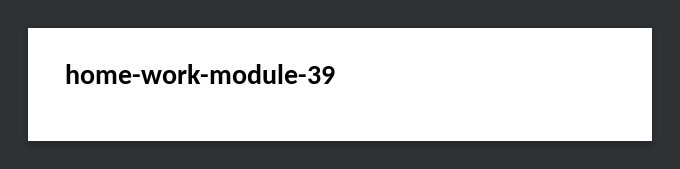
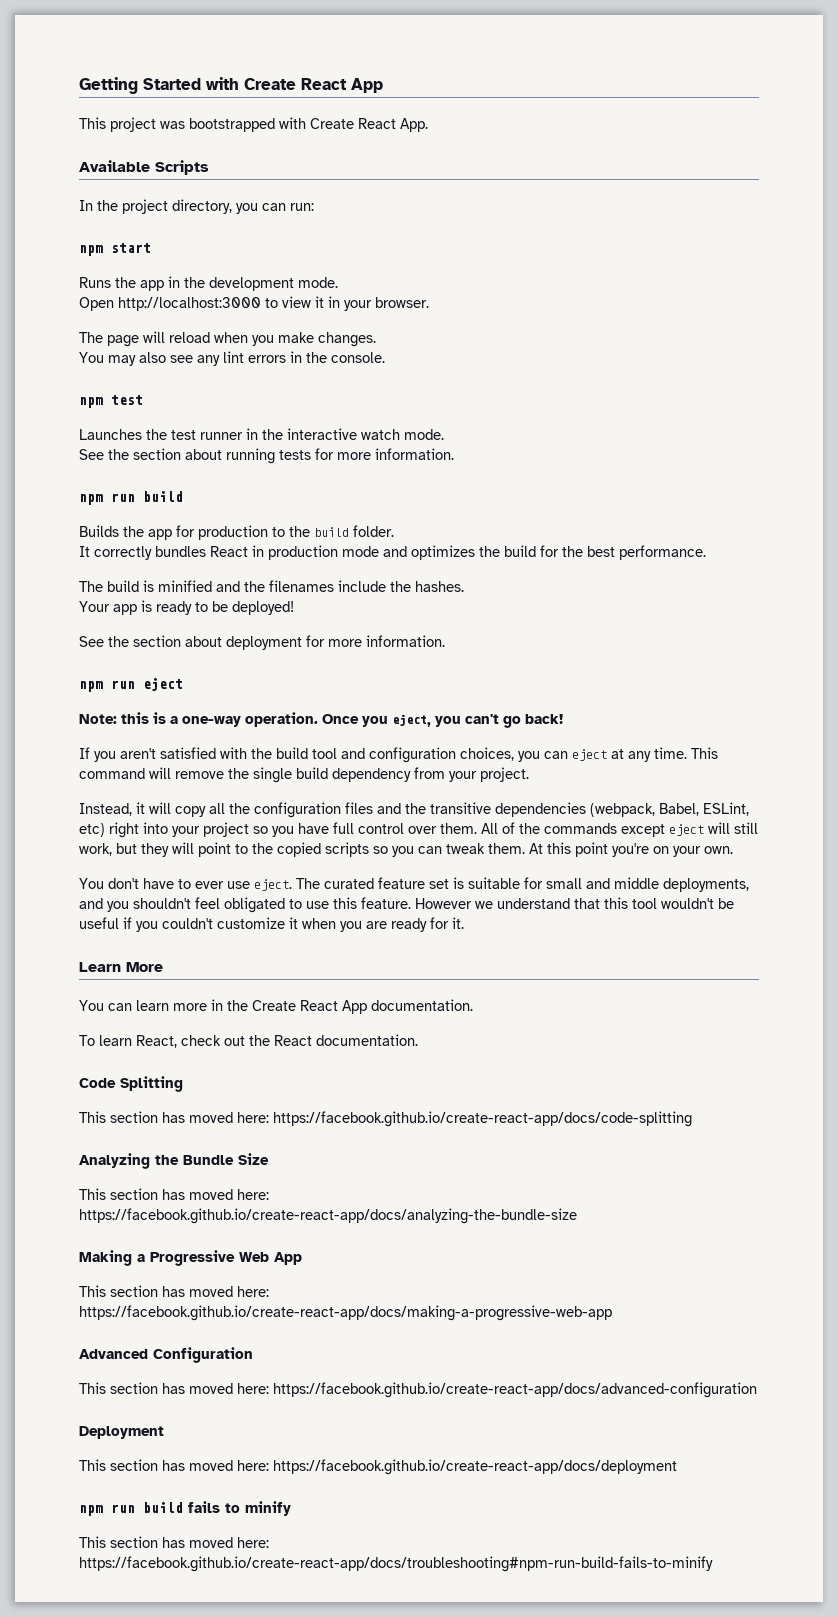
[65,64,335,84] home-work-module-39 -> [79,77,383,94] [79,117,428,132] [79,160,209,175] [79,199,314,214] [79,243,151,256] [79,276,338,291] [79,296,429,311] [79,331,376,347] [79,351,385,366] [79,395,143,408] [79,428,444,440] [79,448,454,464] [79,491,183,505] [79,525,394,540] [79,545,706,560] [79,580,464,592] [79,600,294,615] [79,635,445,650] [79,678,183,692] [79,712,563,728] [79,747,718,763] [79,767,529,783] [79,802,749,818] [79,822,758,838] [79,842,733,857] [79,877,749,892] [79,897,734,913] [79,917,464,932] [79,962,163,972] [79,999,473,1014] [79,1034,418,1048] [79,1076,183,1092] [79,1111,692,1127] [79,1153,269,1169] [79,1188,269,1200] [79,1208,577,1224] [79,1250,302,1266] [79,1285,269,1297] [79,1305,612,1321] [79,1347,253,1363] [79,1382,757,1398] [79,1426,164,1439] [79,1459,677,1475] [79,1501,291,1516] [79,1536,269,1548] [79,1556,713,1572] Getting Started with Create React App // This project was bootstrapped with Create React App. // Available Scripts // In the project directory, you can run: // npm start // Runs the app in the development mode. // Open http://localhost:3000 to view it in your browser. // The page will reload when you make changes. // You may also see any lint errors in the console. // npm test // Launches the test runner in the interactive watch mode. // See the section about running tests for more information. // npm run build // Builds the app for production to the build folder. // It correctly bundles React in production mode and optimizes the build for the best performance. // The build is minified and the filenames include the hashes. // Your app is ready to be deployed! // See the section about deployment for more information. // npm run eject // Note: this is a one-way operation. Once you eject, you can't go back! // If you aren't satisfied with the build tool and configuration choices, you can eject at any time. This command will remove the single build dependency from your project. // Instead, it will copy all the configuration files and the transitive dependencies (webpack, Babel, ESLint, etc) right into your project so you have full control over them. All of the commands except eject will still work, but they will point to the copied scripts so you can tweak them. At this point you're on your own. // You don't have to ever use eject. The curated feature set is suitable for small and middle deployments, and you shouldn't feel obligated to use this feature. However we understand that this tool wouldn't be useful if you couldn't customize it when you are ready for it. // Learn More // You can learn more in the Create React App documentation. // To learn React, check out the React documentation. // Code Splitting // This section has moved here: https://facebook.github.io/create-react-app/docs/code-splitting // Analyzing the Bundle Size // This section has moved here: https://facebook.github.io/create-react-app/docs/analyzing-the-bundle-size // Making a Progressive Web App // This section has moved here: https://facebook.github.io/create-react-app/docs/making-a-progressive-web-app // Advanced Configuration // This section has moved here: https://facebook.github.io/create-react-app/docs/advanced-configuration // Deployment // This section has moved here: https://facebook.github.io/create-react-app/docs/deployment // npm run build fails to minify // This section has moved here: https://facebook.github.io/create-react-app/docs/troubleshooting#npm-run-build-fails-to-minify

